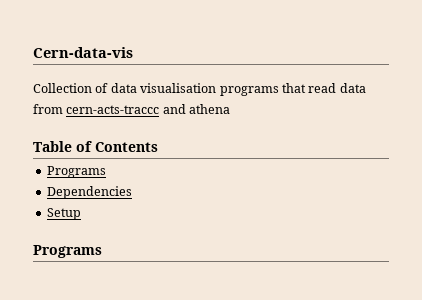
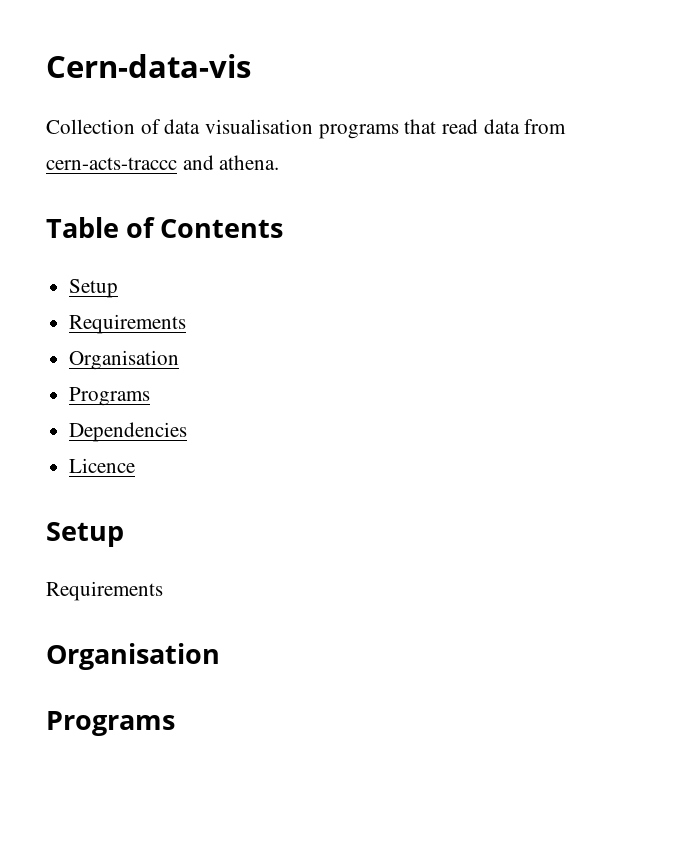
[189,104,231,114] athena -> [219,155,280,170] athena.
(158, 147) none -> [69,279,119,298] [69,314,187,334] [69,350,180,370] // Setup // Requirements // Organisation
[46,208,81,220] // Setup -> [69,458,136,473] [46,522,124,547] [46,581,163,601] [46,643,220,670] // Licence // Setup // Requirements // Organisation

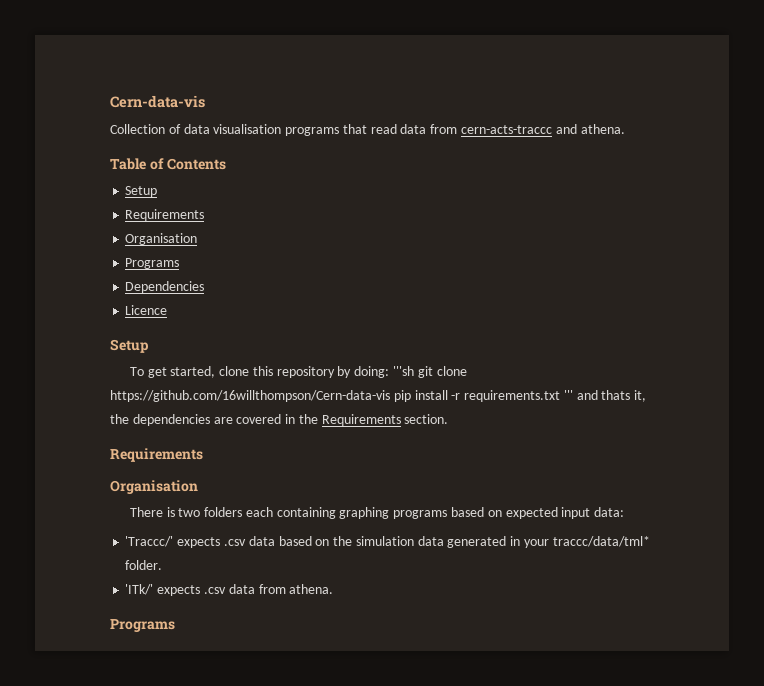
[46,581,163,601] [46,643,220,670] Requirements // Organisation -> [129,366,467,378] [110,390,647,402] [110,414,449,426] [110,448,203,462] [110,480,198,494] [129,507,625,519] [125,536,650,548] [125,560,163,570] [125,584,334,596] To get started, clone this repository by doing: '''sh git clone https://github.com/16willthompson/Cern-data-vis pip install -r requirements.txt ''' and thats it, the dependencies are covered in the Requirements section. // Requirements // Organisation // There is two folders each containing graphing programs based on expected input data: // 'Traccc/' expects .csv data based on the simulation data generated in your traccc/data/tml* folder. // 'ITk/' expects .csv data from athena.

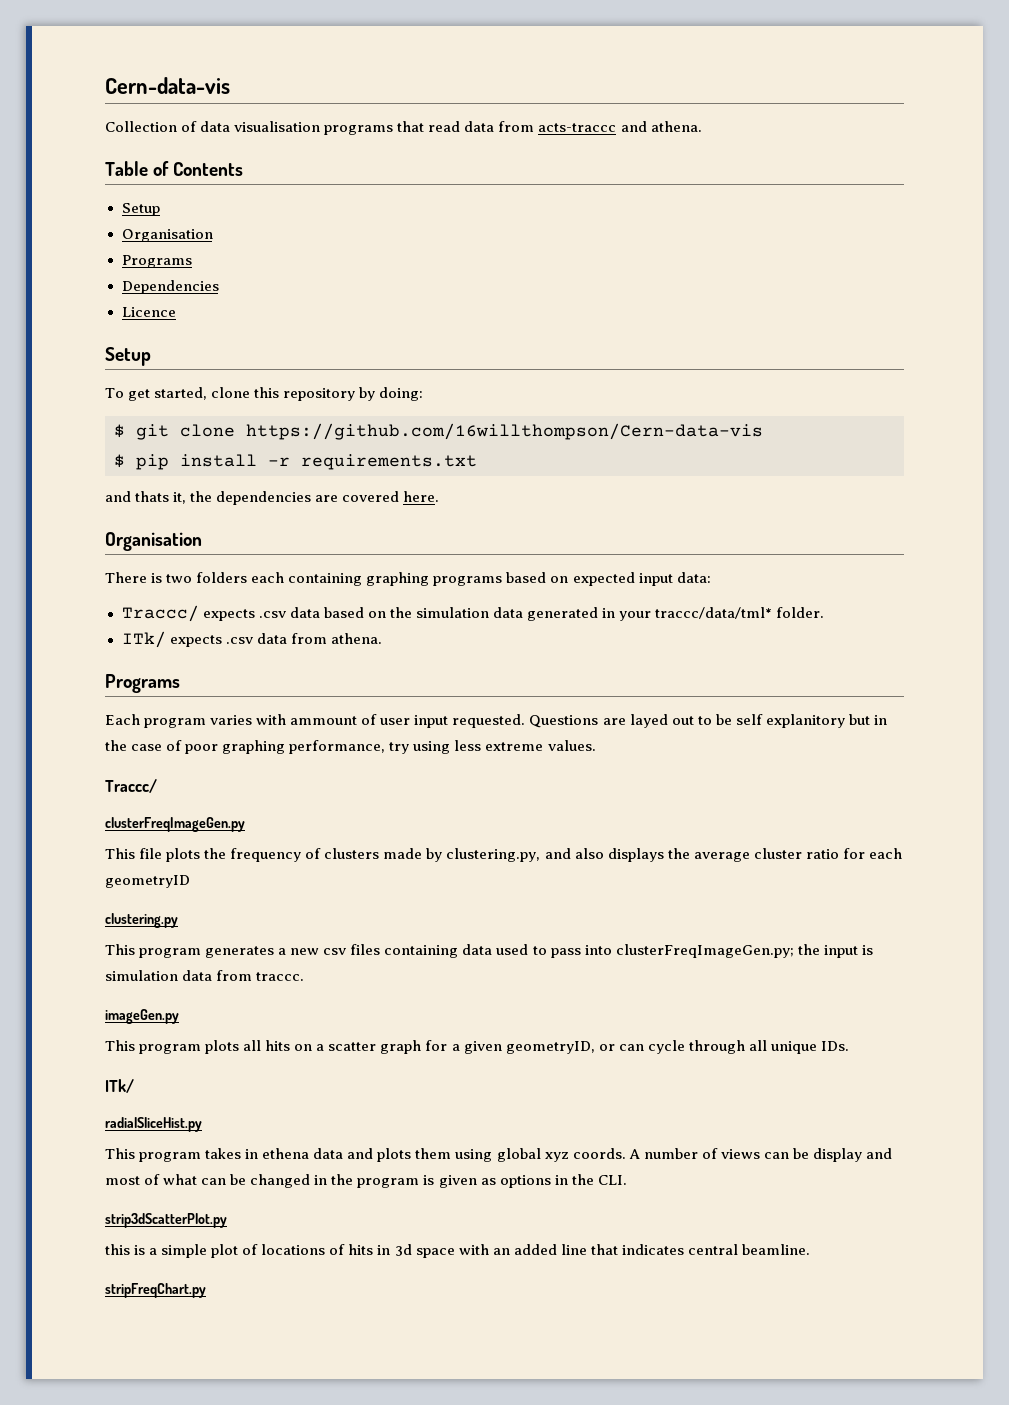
[461,125,553,134] cern-acts-traccc -> [538,123,617,132] acts-traccc
[125,209,205,221] // Requirements -> (160, 209) none
[392,366,414,376] '''sh -> [114,424,125,438] // $
(390, 396) none -> [114,454,125,468] // $
[563,390,573,400] ''' -> (477, 462) //
[285,414,449,426] [110,448,203,462] in the Requirements section. // Requirements -> [403,491,440,502] here.
[125,536,174,547] 'Traccc/' -> [121,605,199,622] Traccc/
[125,584,154,595] 'ITk/' -> [121,631,166,648] ITk/
(175, 625) none -> [105,714,887,728] [105,740,596,754] [105,779,157,793] [105,817,245,832] [105,848,902,862] [105,875,190,888] [105,913,178,928] [105,944,873,958] [105,970,305,981] [105,1009,179,1024] [105,1040,849,1054] [105,1079,134,1093] [105,1117,202,1132] [105,1148,892,1162] [105,1174,627,1188] [105,1213,227,1228] [105,1244,810,1258] [105,1283,206,1298] // Each program varies with ammount of user input requested. Questions are layed out to be self explanitory but in the case of poor graphing performance, try using less extreme values. // Traccc/ // clusterFreqImageGen.py // This file plots the frequency of clusters made by clustering.py, and also displays the average cluster ratio for each geometryID // clustering.py // This program generates a new csv files containing data used to pass into clusterFreqImageGen.py; the input is simulation data from traccc. // imageGen.py // This program plots all hits on a scatter graph for a given geometryID, or can cycle through all unique IDs. // ITk/ // radialSliceHist.py // This program takes in ethena data and plots them using global xyz coords. A number of views can be display and most of what can be changed in the program is given as options in the CLI. // strip3dScatterPlot.py // this is a simple plot of locations of hits in 3d space with an added line that indicates central beamline. // stripFreqChart.py

